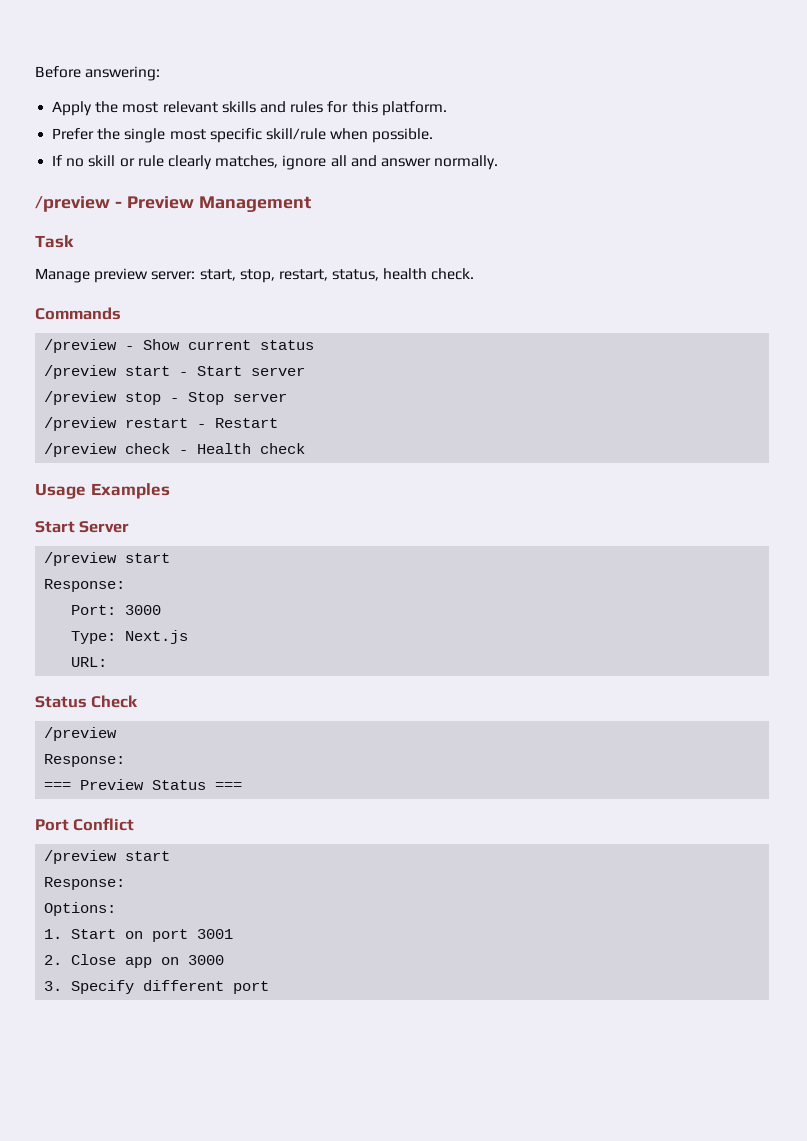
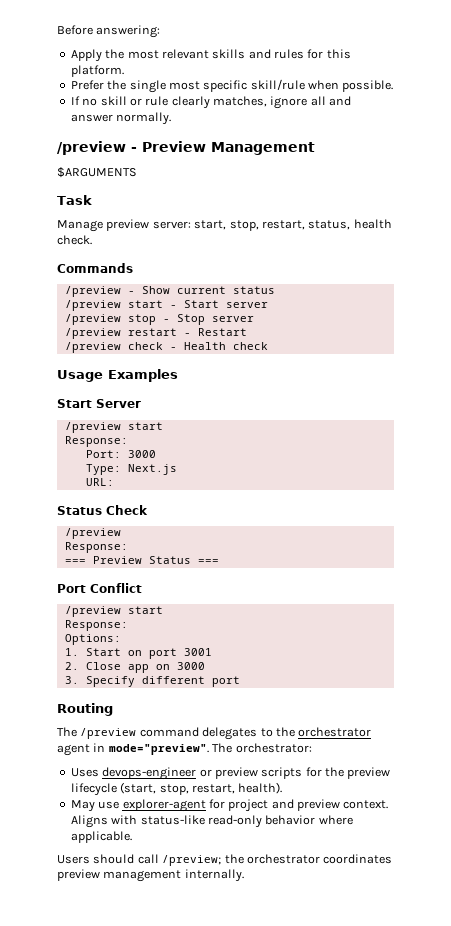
(311, 204) none -> [57,167,137,178] // $ARGUMENTS
(270, 987) none -> [57,703,113,716] [57,727,372,740] [57,743,312,756] [70,767,391,780] [70,782,283,796] [70,799,389,812] [70,815,353,828] [70,831,132,843] [57,854,393,866] [57,869,244,882] // Routing // The /preview command delegates to the orchestrator agent in mode="preview". The orchestrator: // Uses devops-engineer or preview scripts for the preview lifecycle (start, stop, restart, health). // May use explorer-agent for project and preview context. Aligns with status-like read-only behavior where applicable. // Users should call /preview; the orchestrator coordinates preview management internally.

